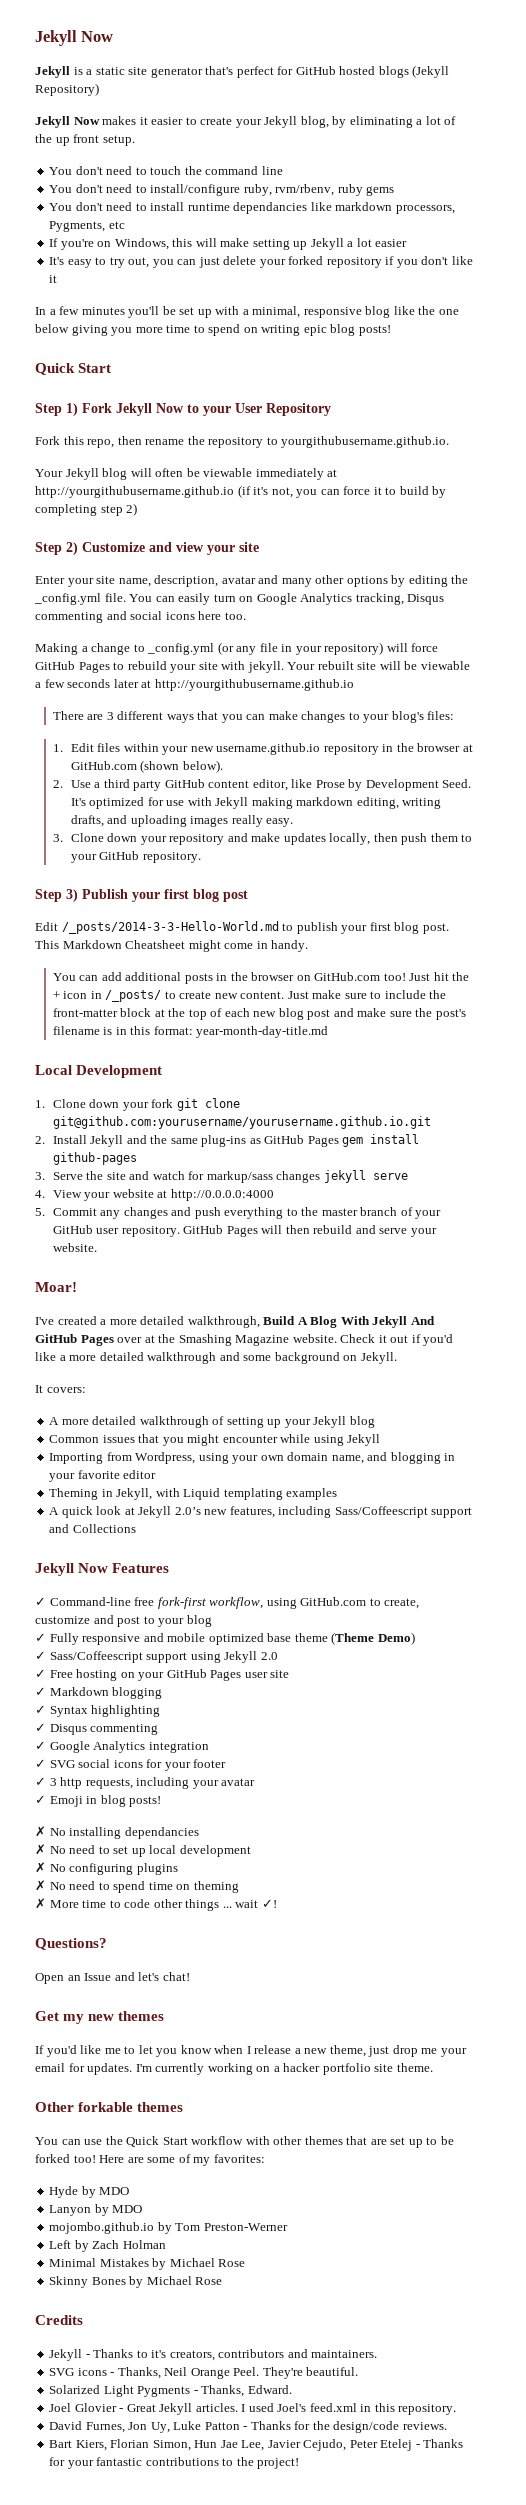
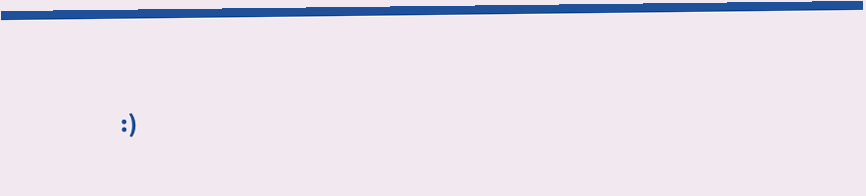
[35,30,114,46] [35,65,450,78] [35,83,99,96] [35,116,457,128] [35,134,135,146] [49,166,283,175] [49,184,395,196] [49,202,455,214] [49,221,125,232] [49,238,408,250] [49,256,473,268] [49,275,58,283] [35,306,459,318] [35,324,391,336] [35,363,112,375] [35,403,331,416] [35,436,450,448] [35,468,338,480] [35,485,447,498] [35,503,138,516] [35,542,259,555] [35,575,469,587] [34,593,445,605] [35,611,246,623] [35,642,439,655] [35,661,470,673] [35,679,354,691] [52,711,455,723] [52,743,473,755] [70,760,223,773] [52,779,472,791] [70,797,442,809] [70,815,294,827] [52,833,473,845] [70,851,201,863] [35,889,248,902] [35,921,449,934] [35,940,309,952] [52,972,470,984] [52,990,447,1002] [52,1008,466,1020] [52,1026,329,1038] [35,1065,163,1078] [35,1098,240,1111] [52,1116,431,1129] [35,1134,420,1147] [52,1152,137,1165] [35,1170,408,1183] [35,1189,274,1201] [35,1207,442,1219] [52,1225,437,1237] [52,1243,97,1252] [35,1282,77,1292] [35,1316,435,1328] [35,1334,454,1346] [35,1352,397,1364] [35,1385,86,1393] [49,1416,375,1428] [49,1434,381,1446] [49,1452,456,1464] [49,1470,157,1482] [49,1488,338,1500] [49,1506,473,1518] [49,1524,136,1533] [35,1563,170,1576] [35,1597,420,1609] [35,1615,212,1627] [35,1632,415,1645] [35,1651,278,1663] [35,1669,290,1681] [35,1687,163,1699] [35,1705,161,1717] [35,1723,159,1735] [35,1741,209,1753] [35,1759,227,1771] [35,1777,256,1789] [35,1795,162,1807] [35,1826,199,1839] [35,1844,251,1857] [35,1862,178,1875] [35,1880,239,1893] [35,1898,277,1911] [35,1938,107,1950] [35,1972,190,1984] [35,2011,165,2024] [35,2045,467,2057] [35,2063,433,2075] [35,2102,184,2112] [35,2136,454,2148] [35,2154,265,2166] [49,2186,130,2198] [49,2204,143,2216] [49,2222,288,2234] [49,2240,166,2252] [49,2258,246,2270] [49,2276,223,2288] [35,2315,83,2325] [49,2349,378,2361] [49,2367,359,2379] [49,2385,292,2397] [49,2403,457,2415] [49,2421,447,2433] [49,2439,464,2451] [49,2457,300,2469] Jekyll Now // Jekyll is a static site generator that's perfect for GitHub hosted blogs (Jekyll Repository) // Jekyll Now makes it easier to create your Jekyll blog, by eliminating a lot of the up front setup. // You don't need to touch the command line // You don't need to install/configure ruby, rvm/rbenv, ruby gems // You don't need to install runtime dependancies like markdown processors, Pygments, etc // If you're on Windows, this will make setting up Jekyll a lot easier // It's easy to try out, you can just delete your forked repository if you don't like it // In a few minutes you'll be set up with a minimal, responsive blog like the one below giving you more time to spend on writing epic blog posts! // Quick Start // Step 1) Fork Jekyll Now to your User Repository // Fork this repo, then rename the repository to yourgithubusername.github.io. // Your Jekyll blog will often be viewable immediately at http://yourgithubusername.github.io (if it's not, you can force it to build by completing step 2) // Step 2) Customize and view your site // Enter your site name, description, avatar and many other options by editing the _config.yml file. You can easily turn on Google Analytics tracking, Disqus commenting and social icons here too. // Making a change to _config.yml (or any file in your repository) will force GitHub Pages to rebuild your site with jekyll. Your rebuilt site will be viewable a few seconds later at http://yourgithubusername.github.io // There are 3 different ways that you can make changes to your blog's files: // 1. Edit files within your new username.github.io repository in the browser at GitHub.com (shown below). // 2. Use a third party GitHub content editor, like Prose by Development Seed. It's optimized for use with Jekyll making markdown editing, writing drafts, and uploading images really easy. // 3. Clone down your repository and make updates locally, then push them to your GitHub repository. // Step 3) Publish your first blog post // Edit /_posts/2014-3-3-Hello-World.md to publish your first blog post. This Markdown Cheatsheet might come in handy. // You can add additional posts in the browser on GitHub.com too! Just hit the + icon in /_posts/ to create new content. Just make sure to include the front-matter block at the top of each new blog post and make sure the post's filename is in this format: year-month-day-title.md // Local Development // 1. Clone down your fork git clone git@github.com:yourusername/yourusername.github.io.git // 2. Install Jekyll and the same plug-ins as GitHub Pages gem install github-pages // 3. Serve the site and watch for markup/sass changes jekyll serve // 4. View your website at http://0.0.0.0:4000 // 5. Commit any changes and push everything to the master branch of your GitHub user repository. GitHub Pages will then rebuild and serve your website. // Moar! // I've created a more detailed walkthrough, Build A Blog With Jekyll And GitHub Pages over at the Smashing Magazine website. Check it out if you'd like a more detailed walkthrough and some background on Jekyll. // It covers: // A more detailed walkthrough of setting up your Jekyll blog // Common issues that you might encounter while using Jekyll // Importing from Wordpress, using your own domain name, and blogging in your favorite editor // Theming in Jekyll, with Liquid templating examples // A quick look at Jekyll 2.0’s new features, including Sass/Coffeescript support and Collections // Jekyll Now Features // ✓ Command-line free fork-first workflow, using GitHub.com to create, customize and post to your blog // ✓ Fully responsive and mobile optimized base theme (Theme Demo) // ✓ Sass/Coffeescript support using Jekyll 2.0 // ✓ Free hosting on your GitHub Pages user site // ✓ Markdown blogging // ✓ Syntax highlighting // ✓ Disqus commenting // ✓ Google Analytics integration // ✓ SVG social icons for your footer // ✓ 3 http requests, including your avatar // ✓ Emoji in blog posts! // ✗ No installing dependancies // ✗ No need to set up local development // ✗ No configuring plugins // ✗ No need to spend time on theming // ✗ More time to code other things ... wait ✓! // Questions? // Open an Issue and let's chat! // Get my new themes // If you'd like me to let you know when I release a new theme, just drop me your email for updates. I'm currently working on a hacker portfolio site theme. // Other forkable themes // You can use the Quick Start workflow with other themes that are set up to be forked too! Here are some of my favorites: // Hyde by MDO // Lanyon by MDO // mojombo.github.io by Tom Preston-Werner // Left by Zach Holman // Minimal Mistakes by Michael Rose // Skinny Bones by Michael Rose // Credits // Jekyll - Thanks to it's creators, contributors and maintainers. // SVG icons - Thanks, Neil Orange Peel. They're beautiful. // Solarized Light Pygments - Thanks, Edward. // Joel Glovier - Great Jekyll articles. I used Joel's feed.xml in this repository. // David Furnes, Jon Uy, Luke Patton - Thanks for the design/code reviews. // Bart Kiers, Florian Simon, Hun Jae Lee, Javier Cejudo, Peter Etelej - Thanks for your fantastic contributions to the project! -> [120,112,138,138] :)

